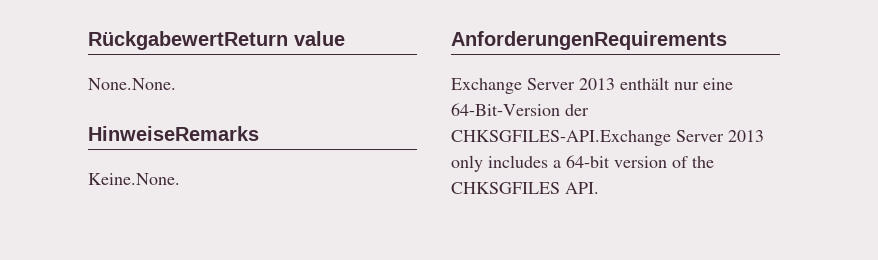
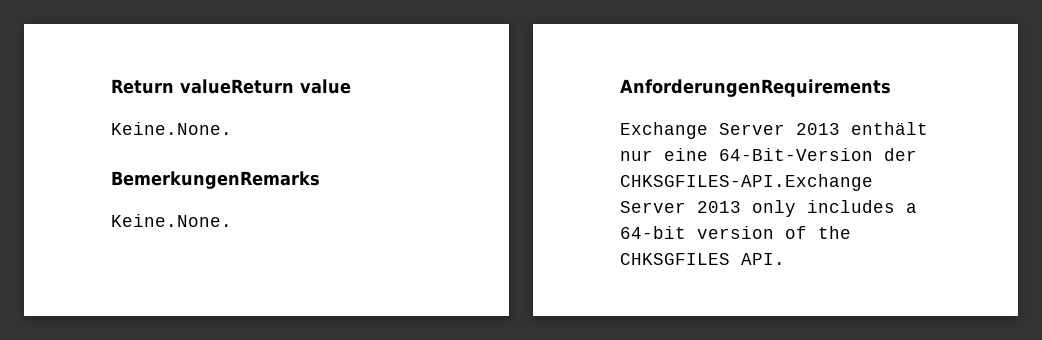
[88,31,288,50] RückgabewertReturn -> [111,79,294,94] Return valueReturn
[88,78,176,90] [88,126,259,141] None.None. // HinweiseRemarks -> [111,122,232,135] [111,171,320,189] Keine.None. // BemerkungenRemarks

